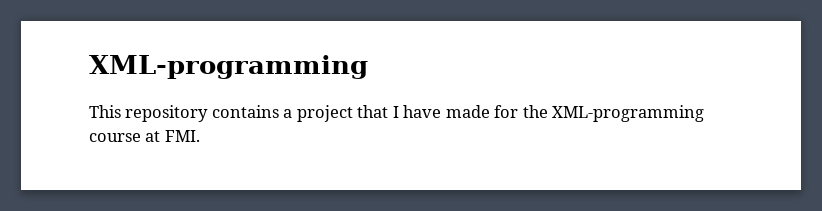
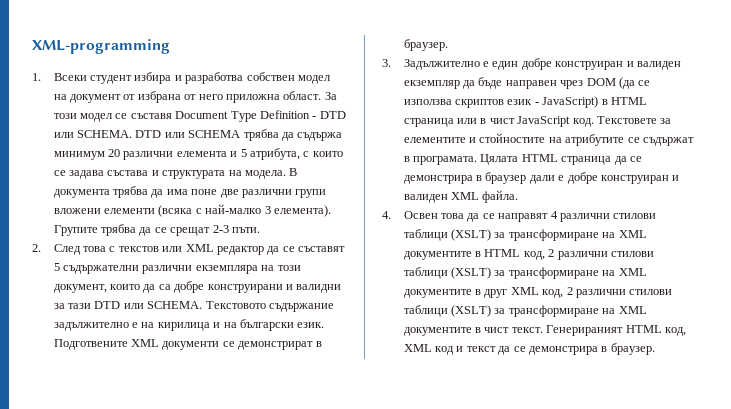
[89,105,705,122] [89,130,200,142] This repository contains a project that I have made for the XML-programming course at FMI. -> [32,72,330,84] [53,91,337,103] [53,110,346,122] [53,129,343,141] [53,148,343,160] [53,168,298,179] [53,186,327,198] [53,204,331,217] [53,224,260,236] [32,244,346,255] [53,263,301,274] [53,281,342,293] [53,301,334,312] [53,319,325,331] [53,339,322,350] [403,39,448,51] [382,58,681,70] [403,77,651,89] [403,96,647,108] [403,116,672,127] [403,133,694,146] [403,154,642,165] [403,172,680,184] [403,190,519,203] [382,211,657,222] [403,229,647,241] [403,249,654,260] [403,267,647,279] [403,287,673,298] [403,305,647,317] [403,325,686,336] [403,343,655,355] 1. Всеки студент избира и разработва собствен модел на документ от избрана от него приложна област. За този модел се съставя Document Type Definition - DTD или SCHEMA. DTD или SCHEMA трябва да съдържа минимум 20 различни елемента и 5 атрибута, с които се задава състава и структурата на модела. В документа трябва да има поне две различни групи вложени елементи (всяка с най-малко 3 елемента). Групите трябва да се срещат 2-3 пъти. // 2. След това с текстов или XML редактор да се съставят 5 съдържателни различни екземпляра на този документ, които да са добре конструирани и валидни за тази DTD или SCHEMA. Текстовото съдържание задължително е на кирилица и на български език. Подготвените XML документи се демонстрират в браузер. // 3. Задължително е един добре конструиран и валидeн екземпляр да бъде направен чрез DOM (да се използва скриптов език - JavaScript) в HTML страница или в чист JavaScript код. Текстовете за елементите и стойностите на атрибутите се съдържат в програмата. Цялата HTML страница да се демонстрира в браузер дали е добре конструиран и валидeн XML файла. // 4. Освен това да се направят 4 различни стилови таблици (XSLT) за трансформиране на XML документите в HTML код, 2 различни стилови таблици (XSLT) за трансформиране на XML документите в друг XML код, 2 различни стилови таблици (XSLT) за трансформиране на XML документите в чист текст. Генерираният HTML код, XML код и текст да се демонстрира в браузер.

